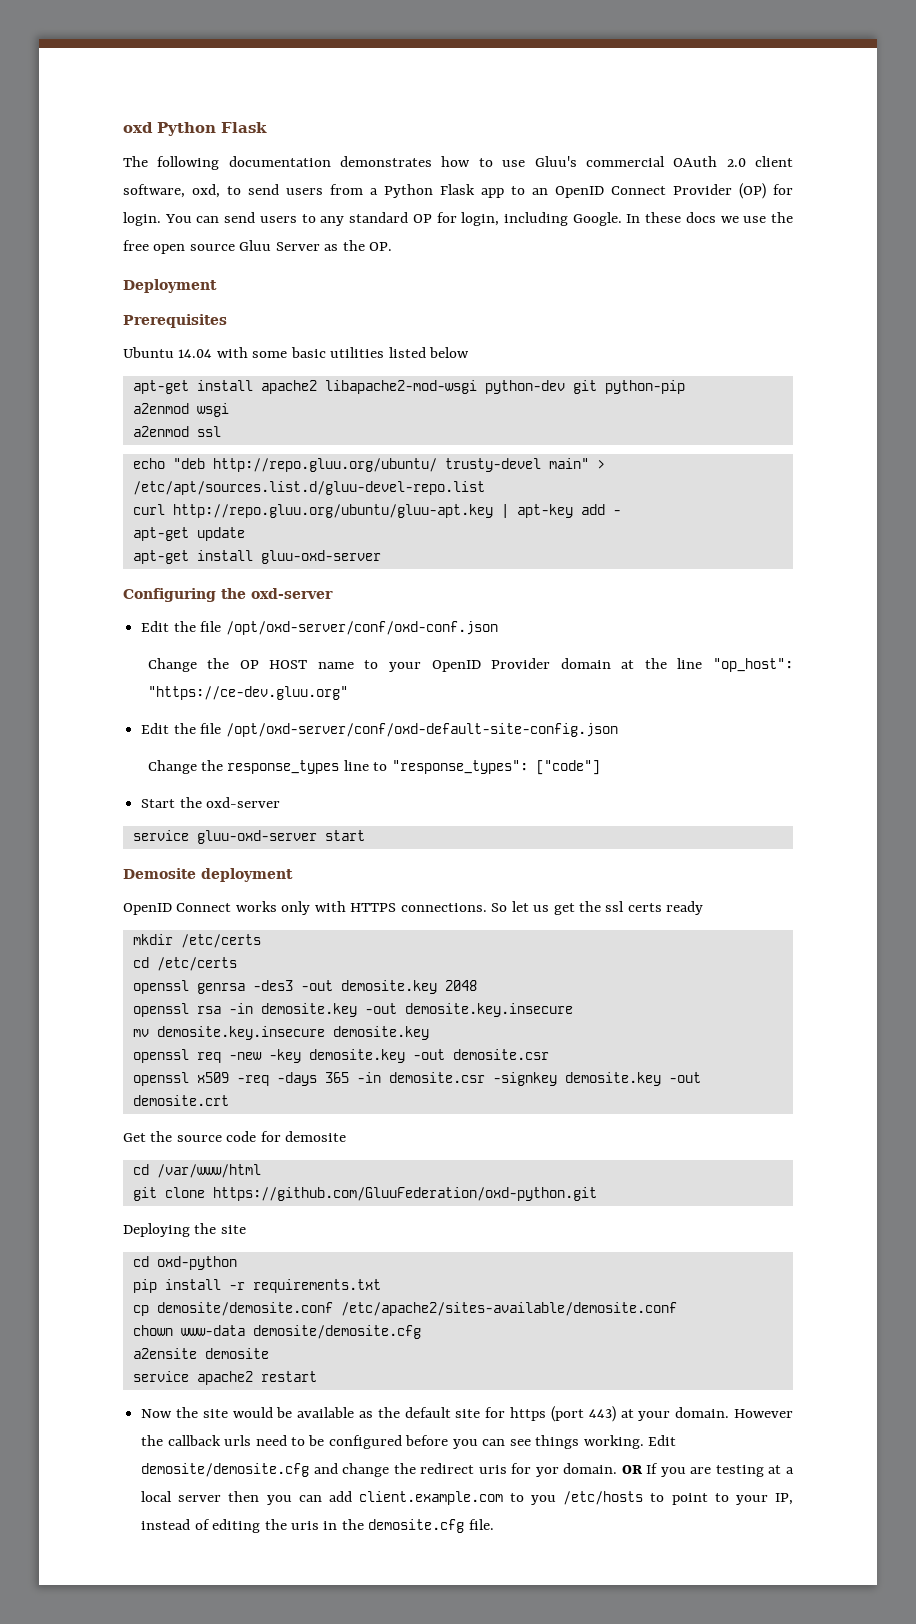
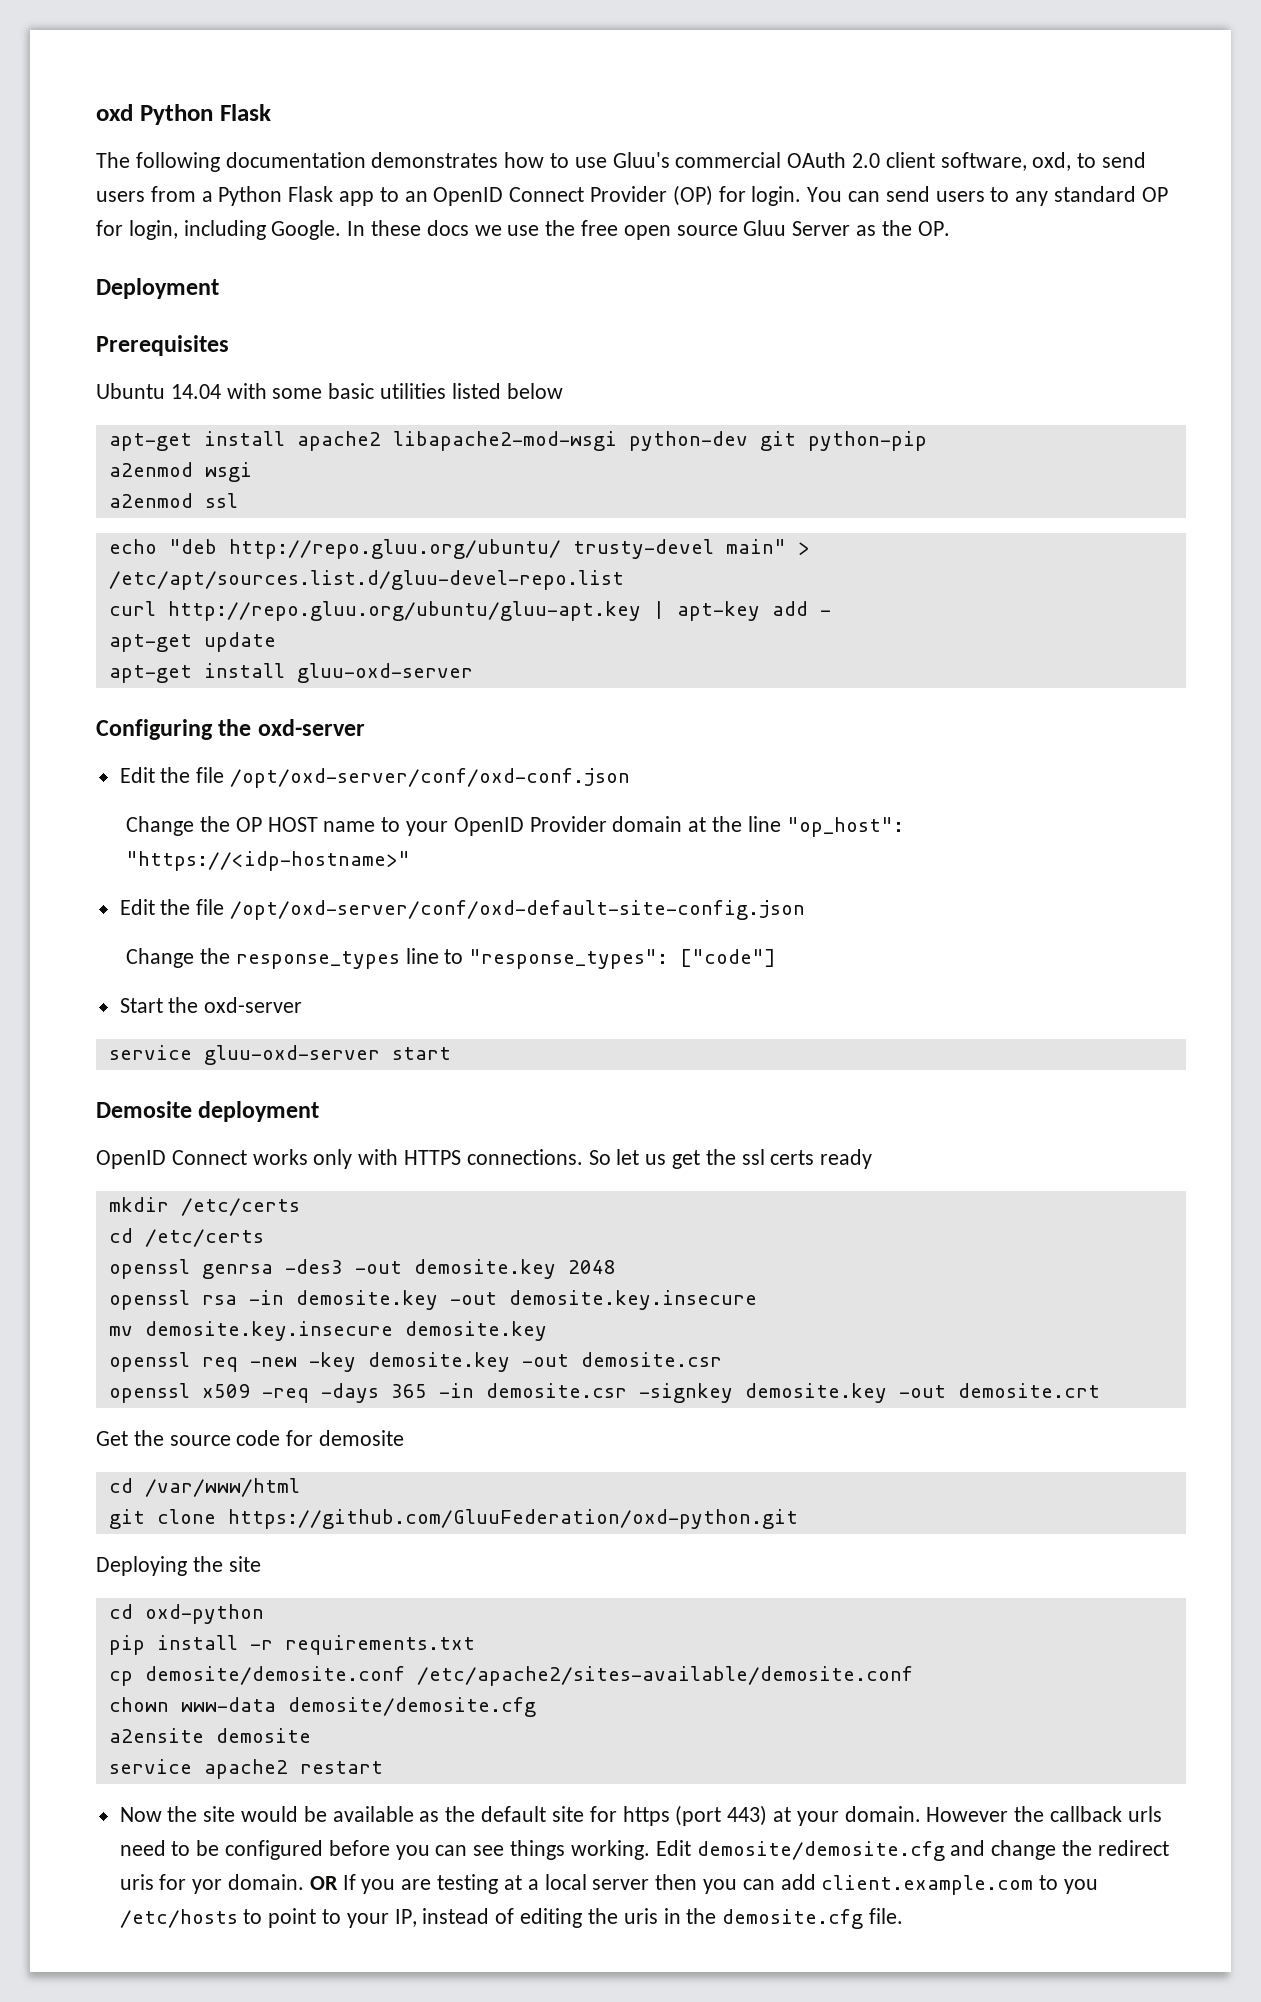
[147,686,348,700] "https://ce-dev.gluu.org" -> [126,851,411,871] "https://<idp-hostname>"

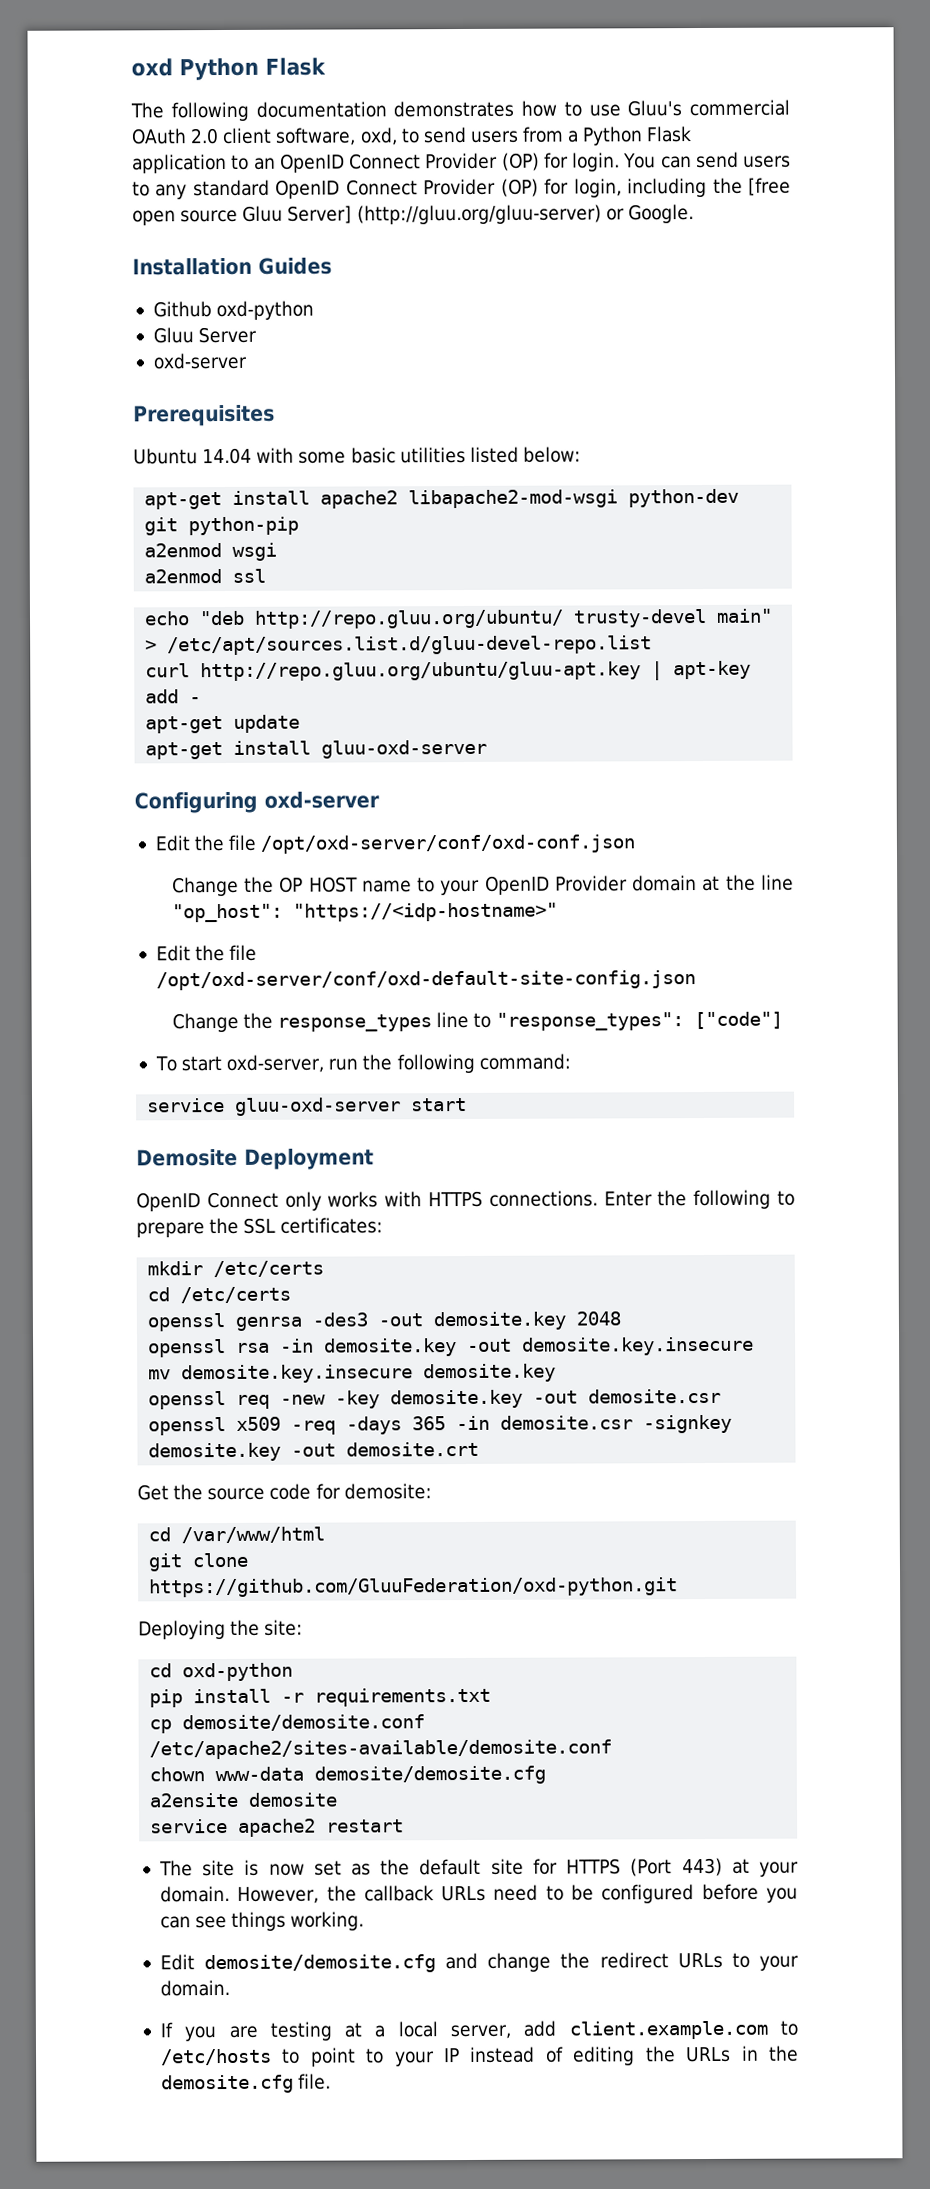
[339,191,375,206] app -> [132,153,227,174] application
[1141,187,1168,202] [96,220,950,240] [96,278,219,299] OP for login, including Google. In these docs we use the free open source Gluu Server as the OP. // Deployment -> [275,177,791,199] [132,204,694,226] [132,257,332,276] [152,300,315,321] [152,326,258,344] [152,352,247,370] OpenID Connect Provider (OP) for login, including the [free open source Gluu Server] (http://gluu.org/gluu-server) or Google. // Installation Guides // Github oxd-python // Gluu Server // oxd-server
[506,383,563,399] below -> [522,446,581,463] below:
[218,719,252,736] the -> (258, 802) none
[119,997,303,1013] Start the oxd-server -> [154,1053,571,1074] To start oxd-server, run the following command:
[198,1101,320,1122] [96,1149,353,1169] deployment // OpenID Connect works only -> [244,1148,374,1170] [136,1191,379,1212] Deployment // OpenID Connect only works
[588,1149,873,1169] So let us get the ssl certs ready -> [603,1189,795,1210] [136,1217,384,1238] Enter the following to prepare the SSL certificates:
[319,1430,405,1446] demosite -> [343,1483,432,1500] demosite:
[228,1556,261,1572] site -> [264,1619,304,1636] site:
[119,1806,414,1822] Now the site would be available -> [158,1859,342,1877] The site is now set
[622,1805,722,1826] https (port -> [566,1858,673,1877] HTTPS (Port
[926,1807,1009,1822] However -> [237,1886,320,1904] However,
[1127,1806,1162,1822] urls -> [441,1885,487,1902] URLs
(650, 1850) none -> (365, 1921) //
[119,1874,338,1894] uris for yor domain. OR -> [677,1952,800,1971] [159,1979,230,1997] URLs to your domain. //
[592,1874,775,1894] server then you can -> [450,2024,512,2040] server,
[1063,1879,1098,1894] you -> (799, 2028) none
[394,1909,417,1927] IP, -> [443,2048,461,2063] IP
[623,1908,658,1924] uris -> [685,2046,732,2063] URLs

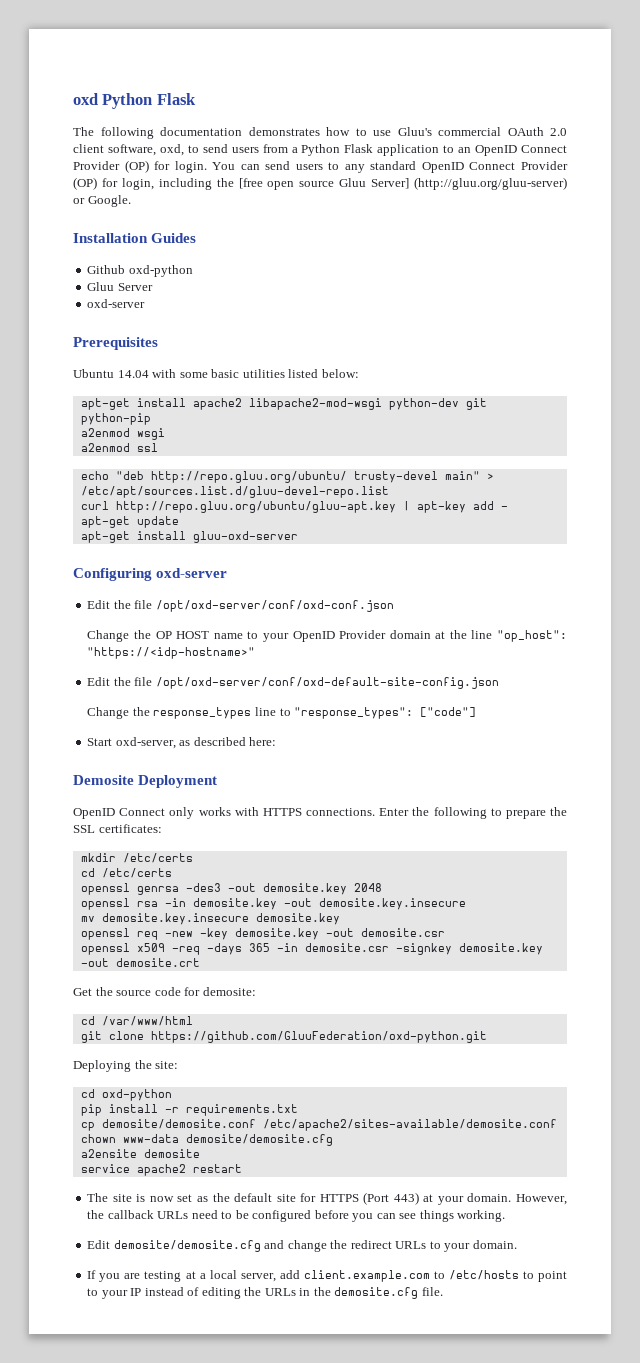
[154,1053,571,1074] [147,1097,468,1116] To start oxd-server, run the following command: // service gluu-oxd-server start -> [87,737,277,749] Start oxd-server, as described here:

